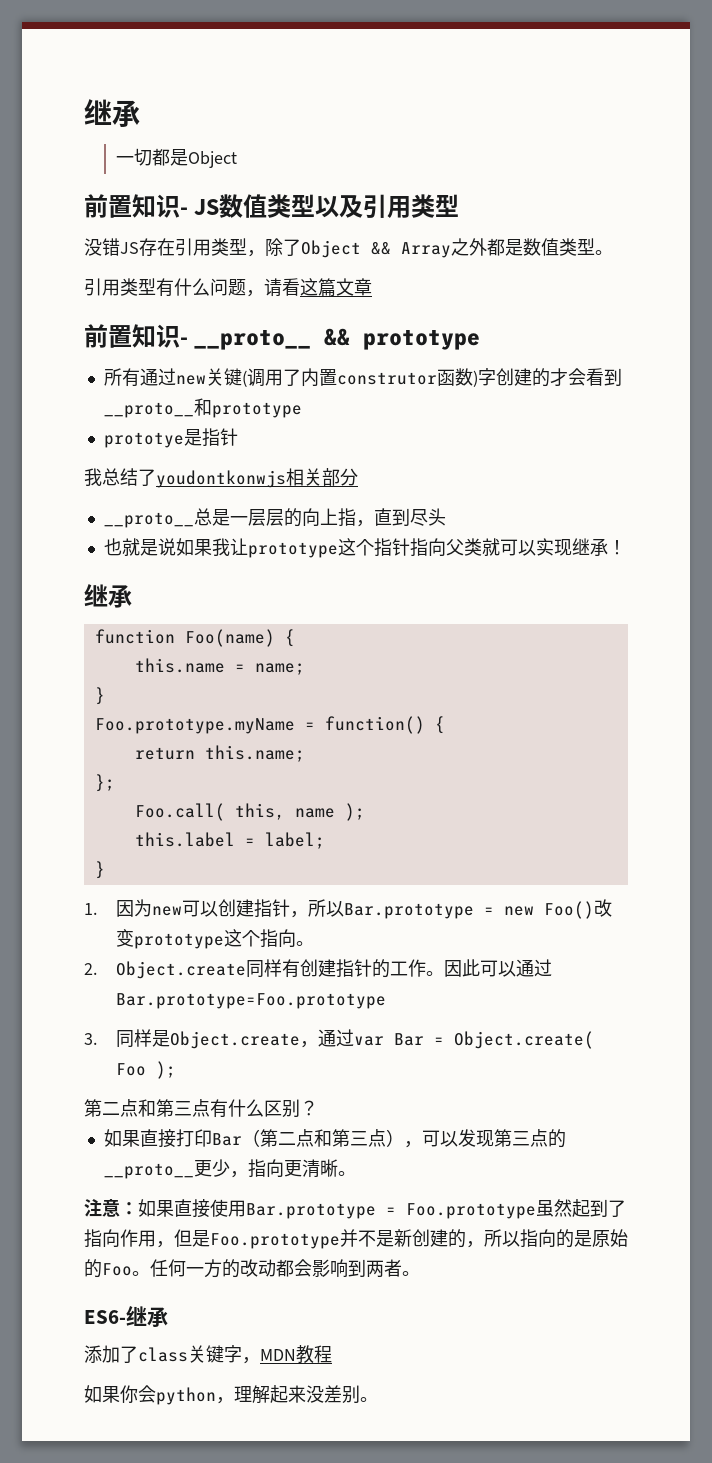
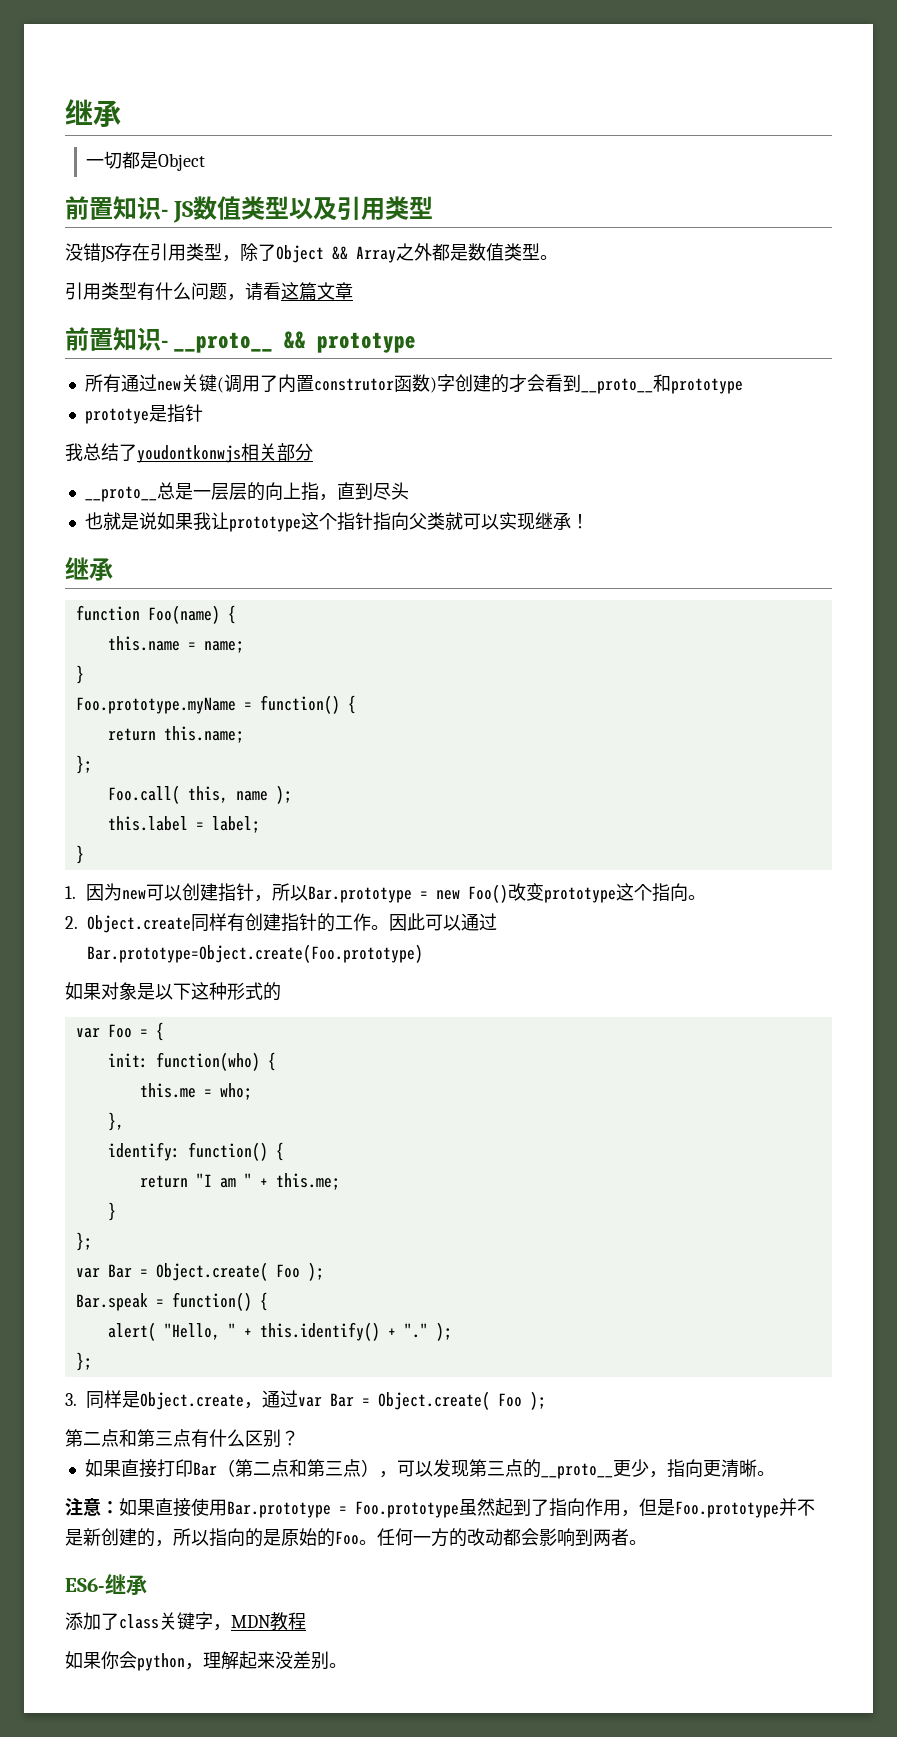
[116,993,387,1009] Bar.prototype=Foo.prototype -> [87,944,423,963] [65,982,281,1001] [75,1022,164,1041] [107,1052,276,1071] [139,1083,252,1100] [107,1112,124,1131] [107,1142,284,1161] [139,1173,340,1190] [107,1202,116,1221] [75,1232,92,1251] [75,1262,324,1281] [75,1292,268,1311] [107,1322,452,1341] [75,1352,92,1371] Bar.prototype=Object.create(Foo.prototype) // 如果对象是以下这种形式的 // var Foo = { // init: function(who) { // this.me = who; // }, // identify: function() { // return "I am " + this.me; // } // }; // var Bar = Object.create( Foo ); // Bar.speak = function() { // alert( "Hello, " + this.identify() + "." ); // };

